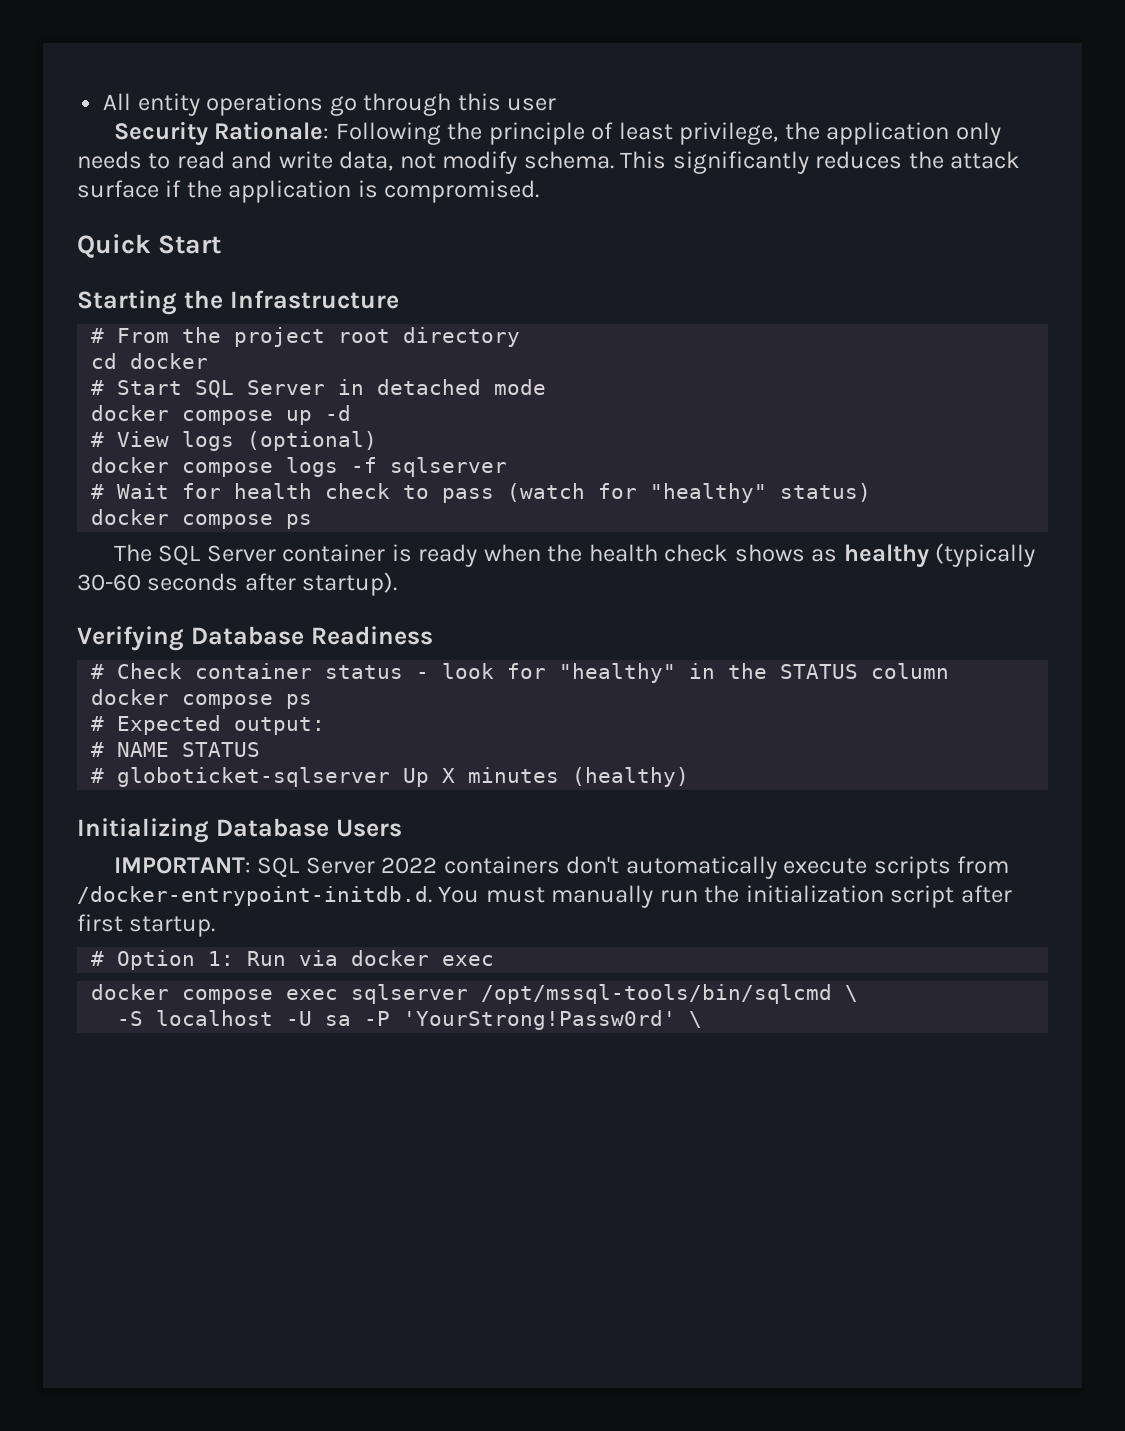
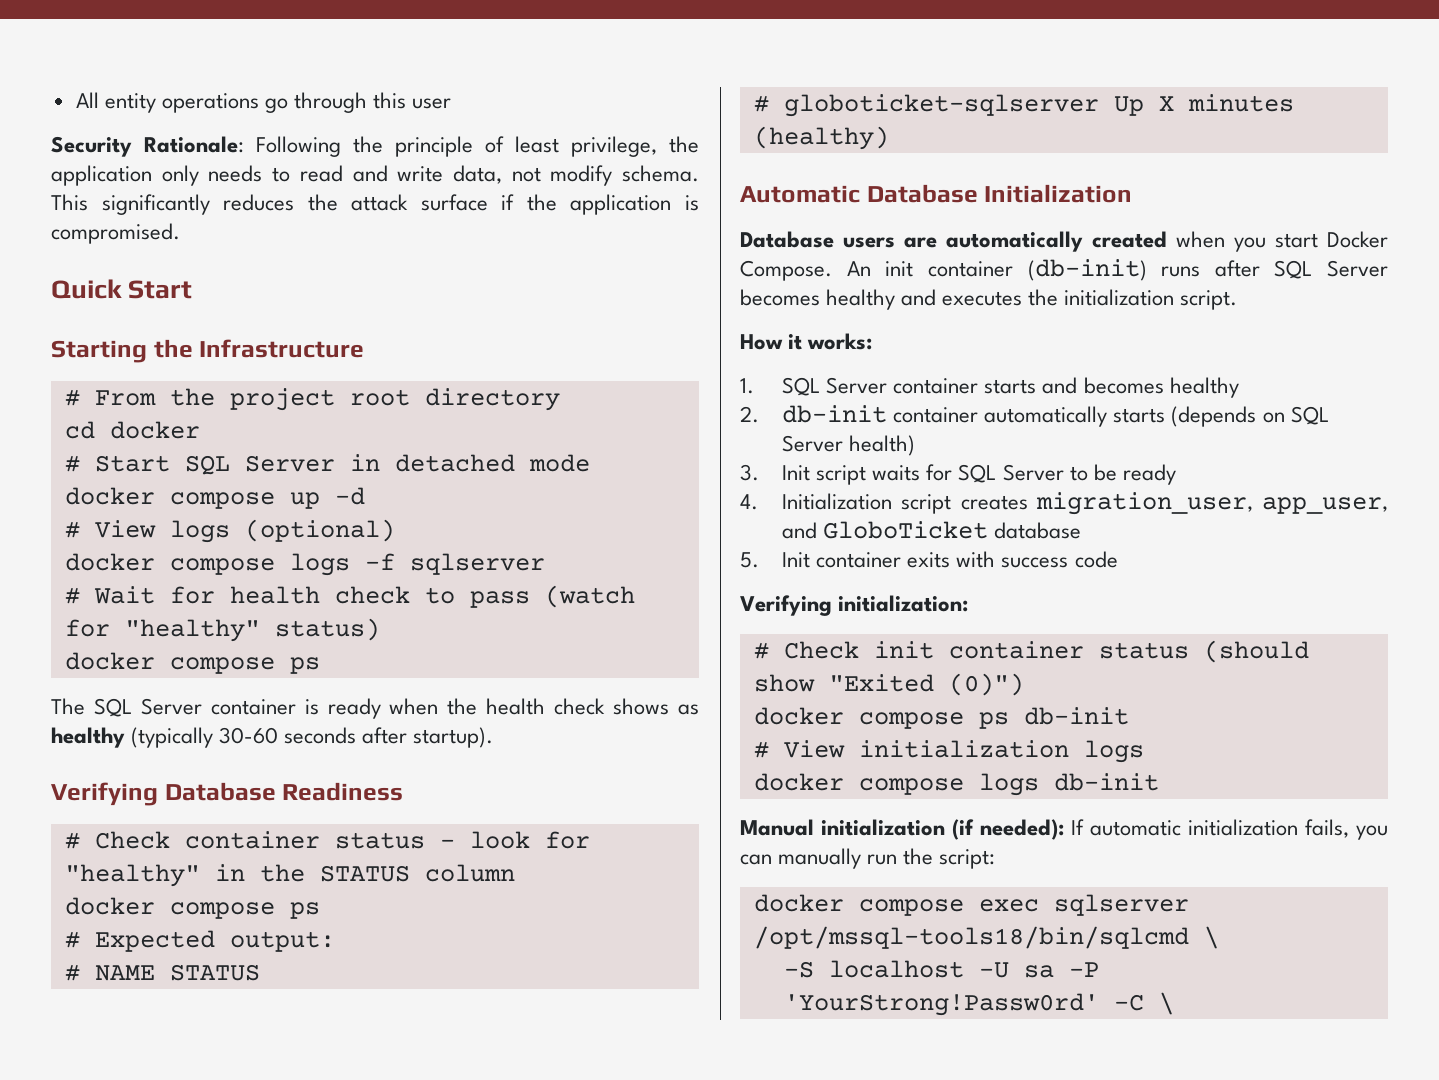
[77,818,402,843] [113,856,1010,879] [77,885,1012,908] [77,914,216,937] [91,950,495,970] Initializing Database Users // IMPORTANT: SQL Server 2022 containers don't automatically execute scripts from /docker-entrypoint-initdb.d. You must manually run the initialization script after first startup. // # Option 1: Run via docker exec -> [740,184,1133,203] [740,231,1388,252] [740,259,1388,281] [740,289,1238,310] [740,333,873,350] [740,377,1239,398] [740,405,1329,427] [782,435,916,456] [740,464,1176,485] [740,492,1388,515] [782,521,1082,539] [740,551,1118,568] [740,595,969,616] [753,640,1309,663] [753,673,1024,696] [753,707,1129,729] [753,740,1144,763] [753,773,1159,796] [740,819,1388,840] [740,848,996,869] Automatic Database Initialization // Database users are automatically created when you start Docker Compose. An init container (db-init) runs after SQL Server becomes healthy and executes the initialization script. // How it works: // 1. SQL Server container starts and becomes healthy // 2. db-init container automatically starts (depends on SQL Server health) // 3. Init script waits for SQL Server to be ready // 4. Initialization script creates migration_user, app_user, and GloboTicket database // 5. Init container exits with success code // Verifying initialization: // # Check init container status (should show "Exited (0)") // docker compose ps db-init // # View initialization logs // docker compose logs db-init // Manual initialization (if needed): If automatic initialization fails, you can manually run the script:
[481,984,833,1004] /opt/mssql-tools/bin/sqlcmd -> [753,926,1189,949] /opt/mssql-tools18/bin/sqlcmd
(677, 1020) none -> [1113,994,1144,1011] -C

